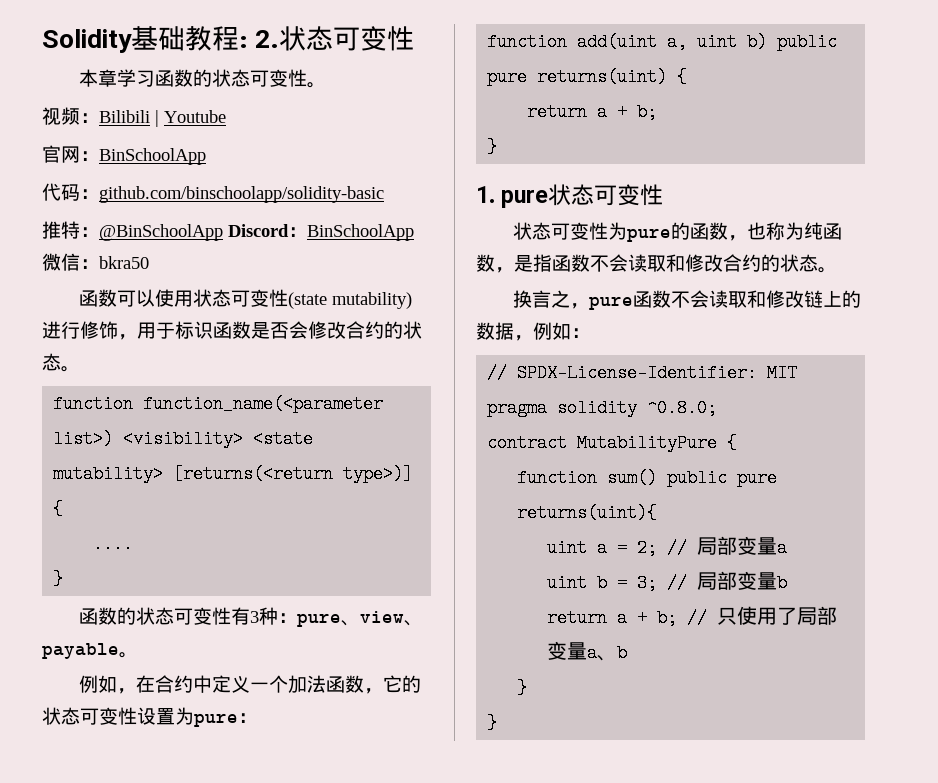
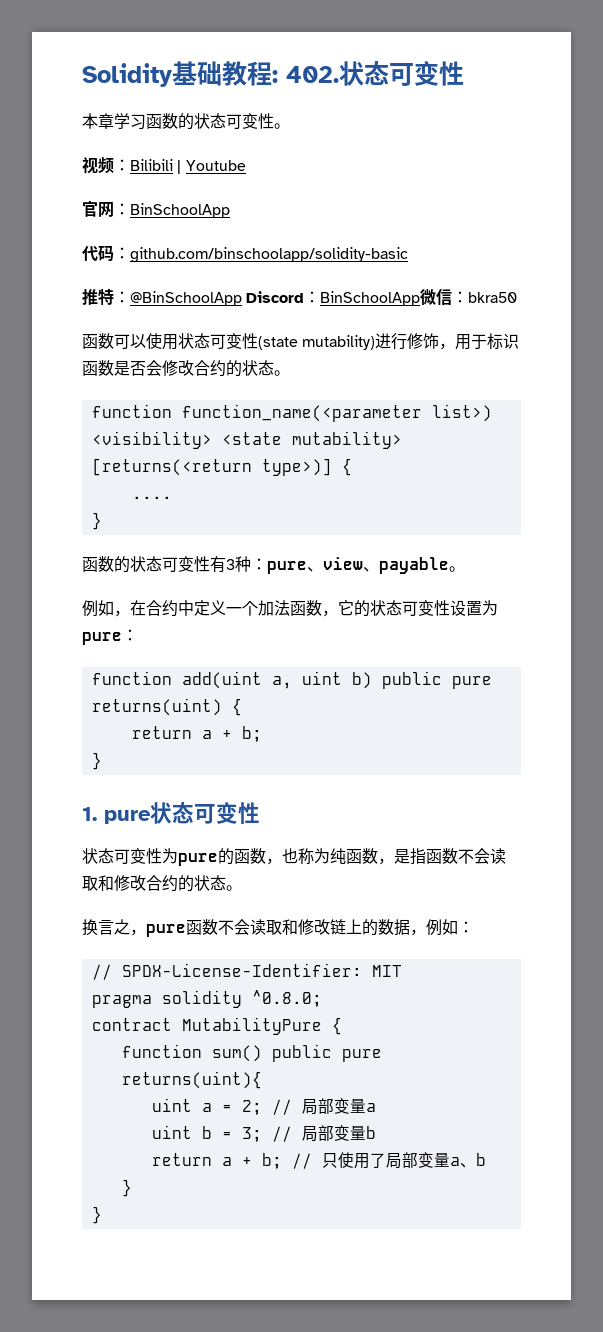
[255,30,280,48] 2. -> [286,66,339,83] 402.

